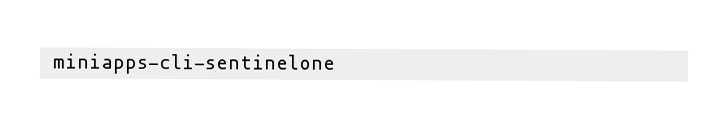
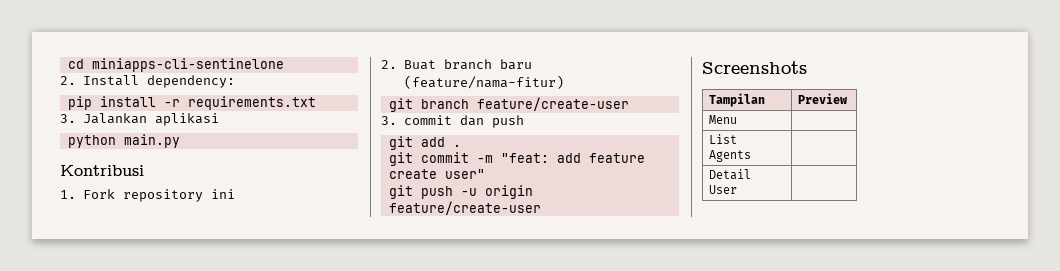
(51, 64) none -> [67,59,84,69] cd
(336, 64) none -> [60,75,235,88] [67,96,316,110] [60,113,219,126] [67,134,180,148] [60,165,144,176] [60,189,235,202] [381,59,532,70] [403,75,564,89] [388,97,629,112] [381,115,524,128] [388,136,461,150] [388,152,645,166] [388,169,485,179] [388,185,533,199] [388,201,541,215] [702,61,807,74] [709,93,766,107] [798,93,849,104] [709,115,738,124] [709,134,738,144] [709,150,752,162] [709,169,752,180] [709,185,738,194] // 2. Install dependency: // pip install -r requirements.txt // 3. Jalankan aplikasi // python main.py // Kontribusi // 1. Fork repository ini // 2. Buat branch baru (feature/nama-fitur) // git branch feature/create-user // 3. commit dan push // git add . // git commit -m "feat: add feature create user" // git push -u origin feature/create-user // Screenshots // Tampilan | Preview // Menu | // List Agents | // Detail User |

